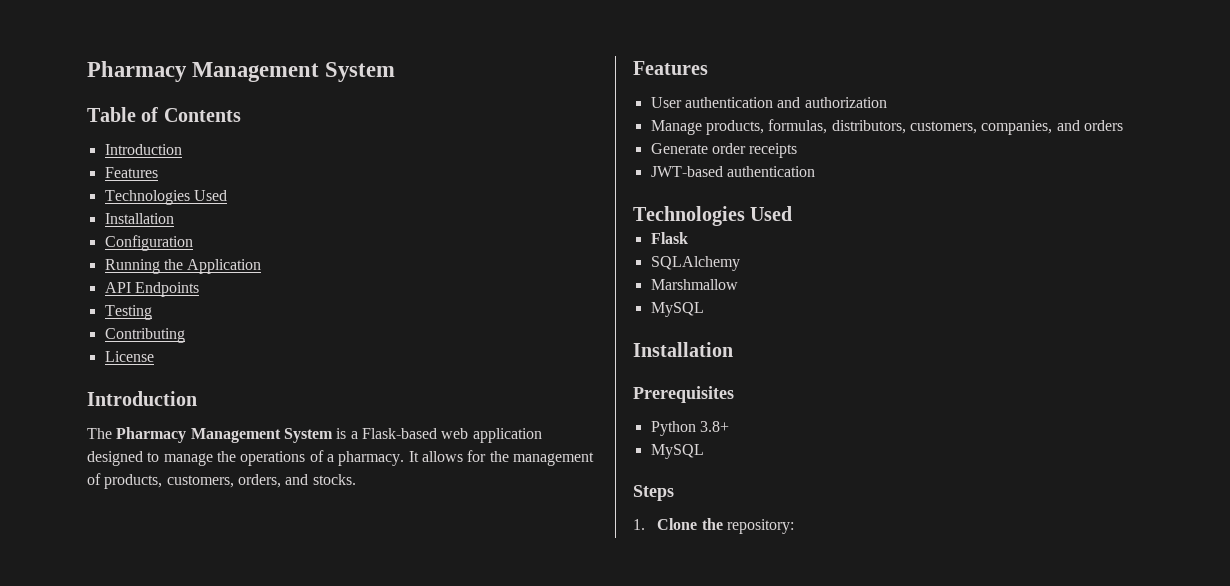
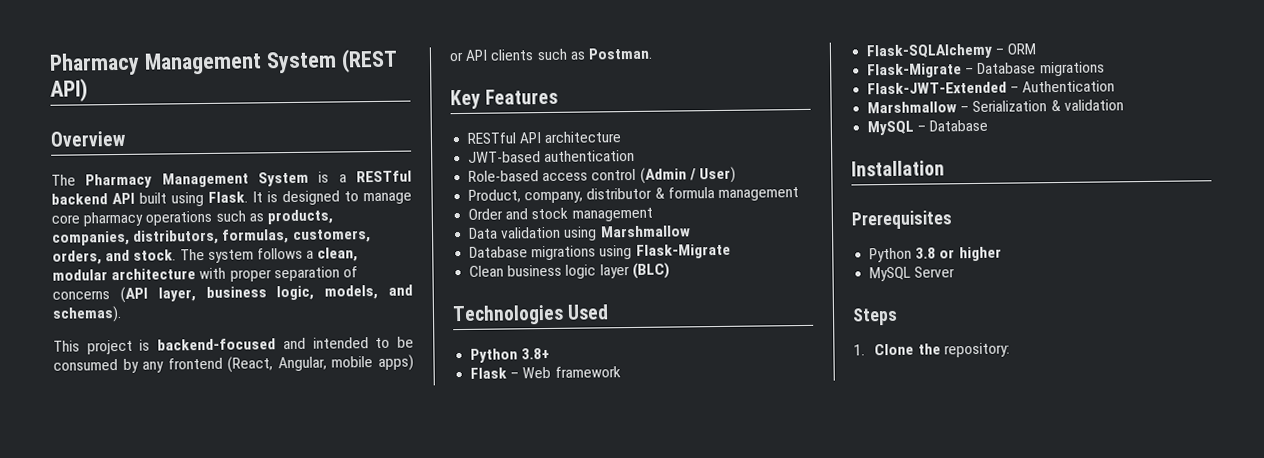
[87,61,396,82] [87,107,241,122] [104,144,182,155] [104,167,158,178] [104,190,227,205] [104,213,174,224] [104,235,193,251] [104,259,262,274] [104,282,199,297] [104,305,152,320] [104,328,185,343] [104,351,154,362] [87,391,197,406] Pharmacy Management System // Table of Contents // Introduction // Features // Technologies Used // Installation // Configuration // Running the Application // API Endpoints // Testing // Contributing // License // Introduction -> [49,48,398,76] [50,78,88,102] [50,130,125,147] Pharmacy Management System (REST API) // Overview
[361,428,542,443] [87,450,594,466] [87,473,356,489] [633,61,708,75] [650,97,887,108] [650,119,1123,135] [650,143,798,158] [650,166,815,177] [633,206,793,226] Flask-based web application designed to manage the operations of a pharmacy. It allows for the management of products, customers, orders, and stocks. // Features // User authentication and authorization // Manage products, formulas, distributors, customers, companies, and orders // Generate order receipts // JWT-based authentication // Technologies Used -> [355,170,412,183] [51,190,412,207] [51,209,333,227] [51,229,371,246] [52,247,359,265] [52,266,358,282] [52,284,413,303] [52,305,122,323] [53,336,414,355] [53,354,414,373] [449,47,653,62] [450,88,559,110] [467,131,622,144] [468,149,636,163] [468,166,736,184] [468,187,799,204] [468,207,653,222] [468,225,691,241] [469,243,731,261] [469,262,670,280] [452,304,610,326] [470,347,551,363] RESTful backend API built using Flask. It is designed to manage core pharmacy operations such as products, companies, distributors, formulas, customers, orders, and stock. The system follows a clean, modular architecture with proper separation of concerns (API layer, business logic, models, and schemas). // This project is backend-focused and intended to be consumed by any frontend (React, Angular, mobile apps) or API clients such as Postman. // Key Features // RESTful API architecture // JWT-based authentication // Role-based access control (Admin / User) // Product, company, distributor & formula management // Order and stock management // Data validation using Marshmallow // Database migrations using Flask-Migrate // Clean business logic layer (BLC) // Technologies Used // Python 3.8+
[650,256,740,271] [650,279,738,290] [650,302,704,317] // SQLAlchemy // Marshmallow // MySQL -> [510,366,621,379] [866,43,1037,60] [867,61,1105,79] [867,80,1116,95] [867,99,1124,114] [867,119,989,136] – Web framework // Flask-SQLAlchemy – ORM // Flask-Migrate – Database migrations // Flask-JWT-Extended – Authentication // Marshmallow – Serialization & validation // MySQL – Database
[699,421,729,432] [650,444,704,459] 3.8+ // MySQL -> [915,246,1002,262] [869,266,956,282] 3.8 or higher // MySQL Server

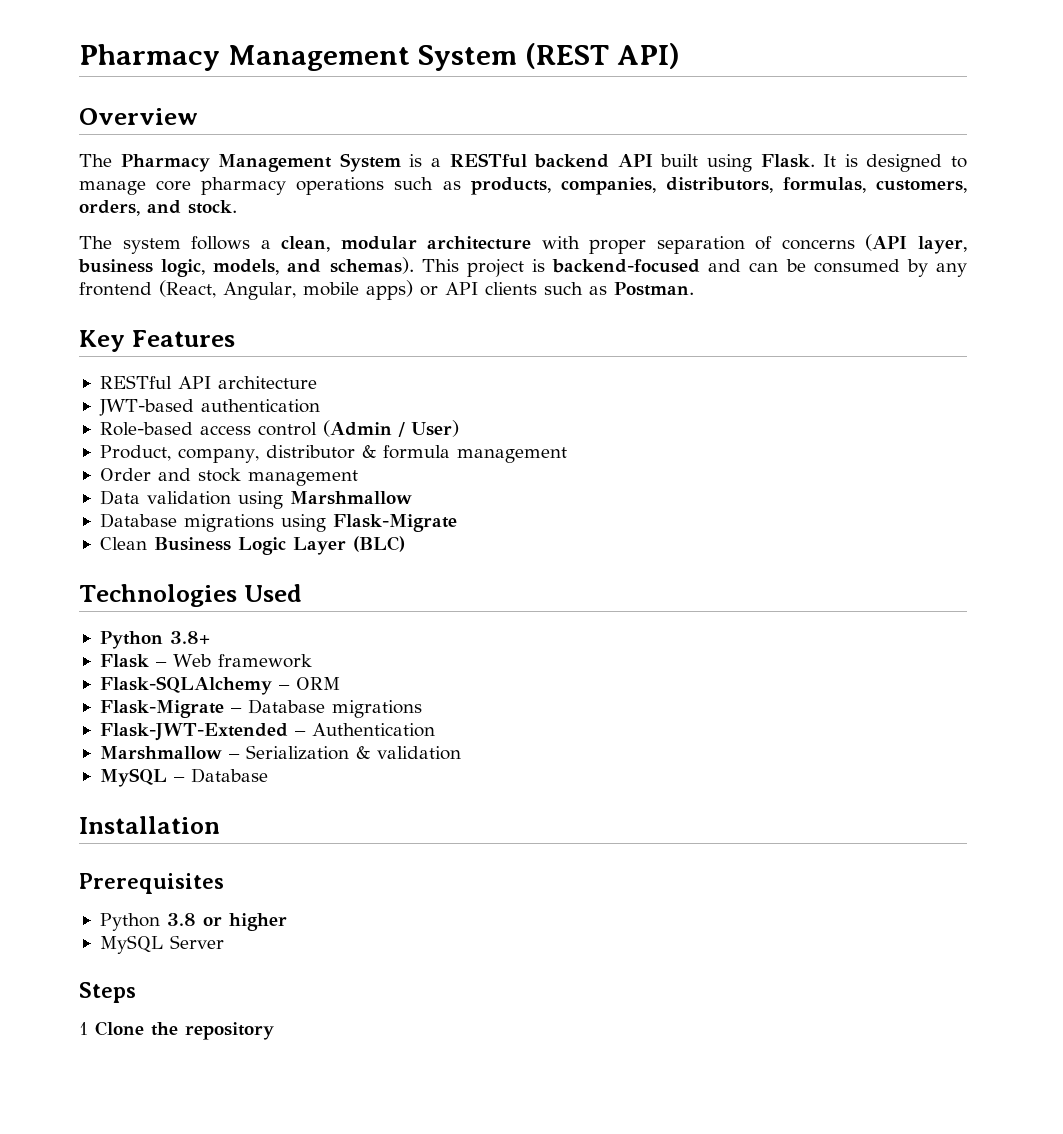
(177, 255) none -> (237, 207) //
(122, 314) // -> (414, 265) none
[312,337,391,349] intended to -> [749,262,779,272] can
[507,264,630,279] business logic layer -> [153,537,346,555] Business Logic Layer
[853,344,865,356] 1. -> [79,1022,88,1035] 1
[943,342,1010,358] repository: -> [185,1022,274,1040] repository

